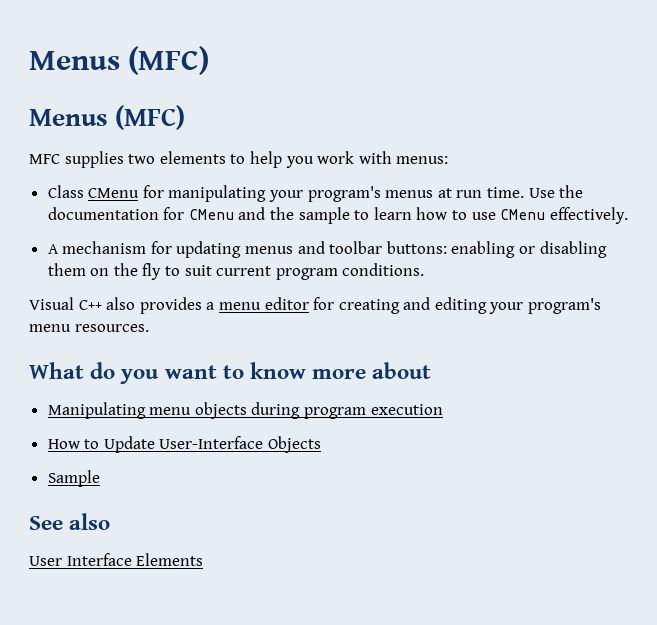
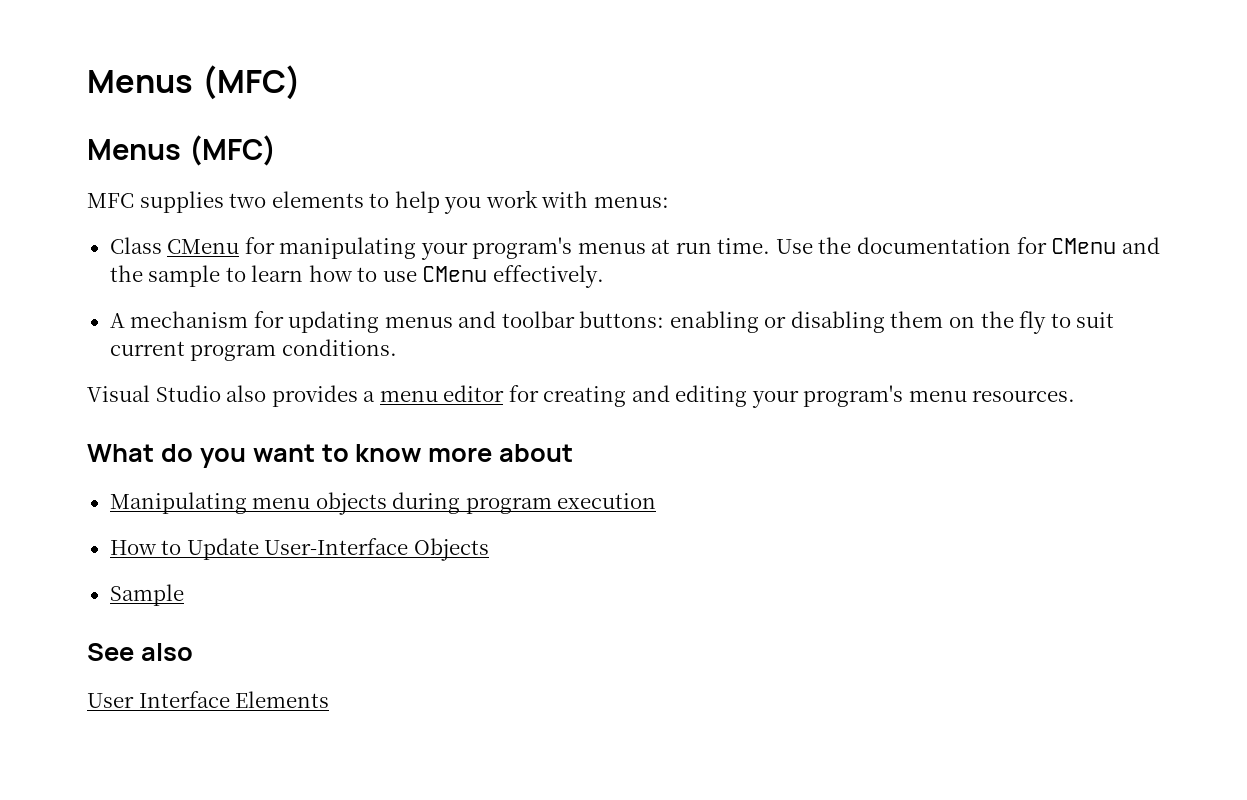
[78,300,102,310] C++ -> [155,385,221,402] Studio

